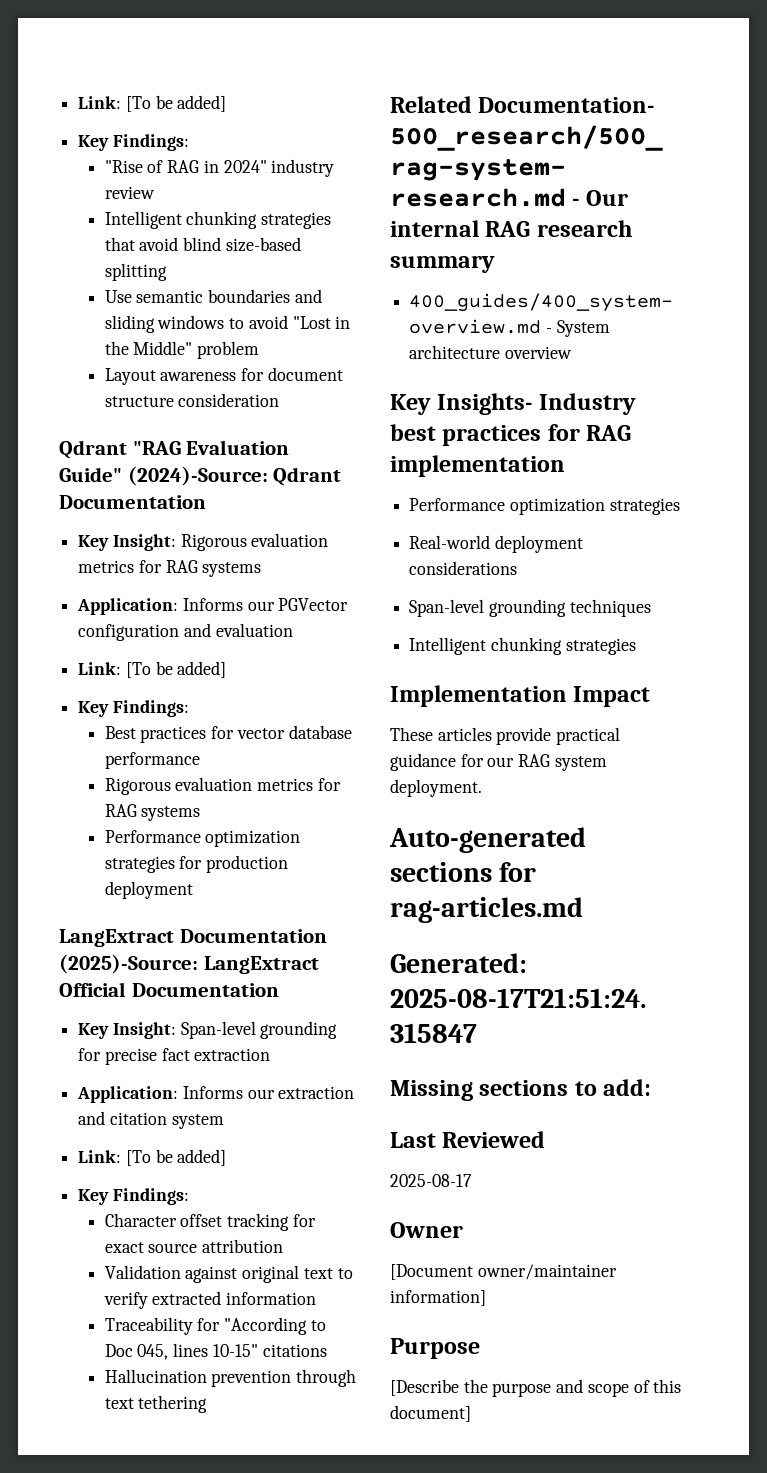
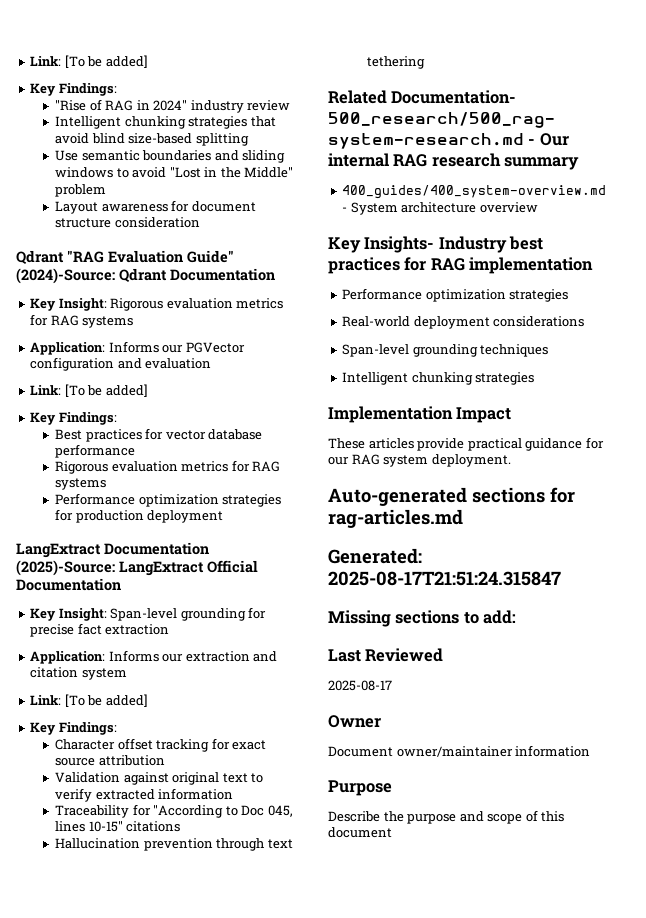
[390,1264,617,1280] [390,1290,486,1306] [Document owner/maintainer information] -> [328,745,591,757] Document owner/maintainer information
[390,1379,459,1396] [Describe -> [328,811,380,822] Describe
[390,1405,471,1422] document] -> [328,827,392,838] document

